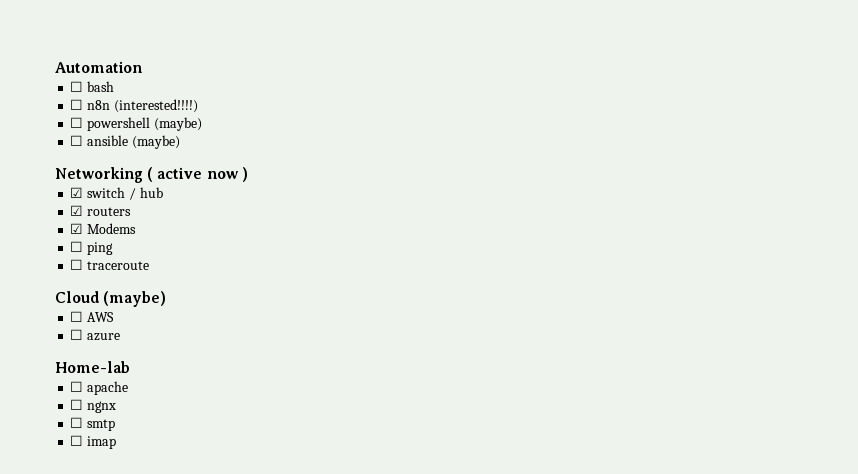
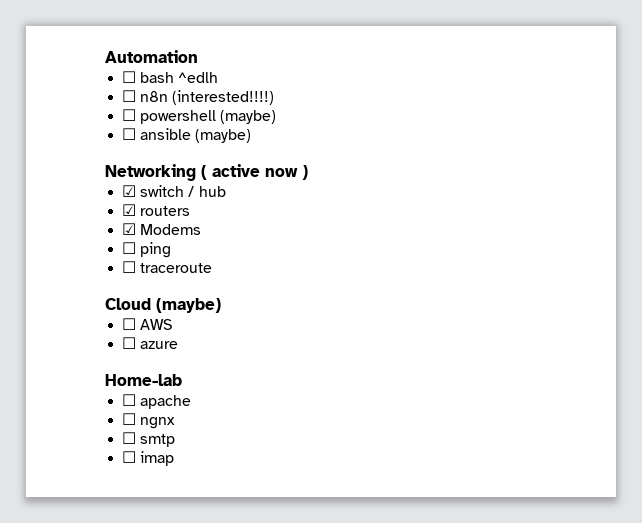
(115, 86) none -> [178,72,219,83] ^edlh

